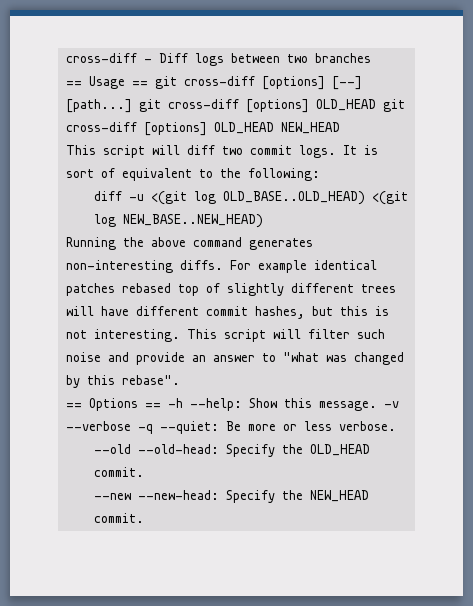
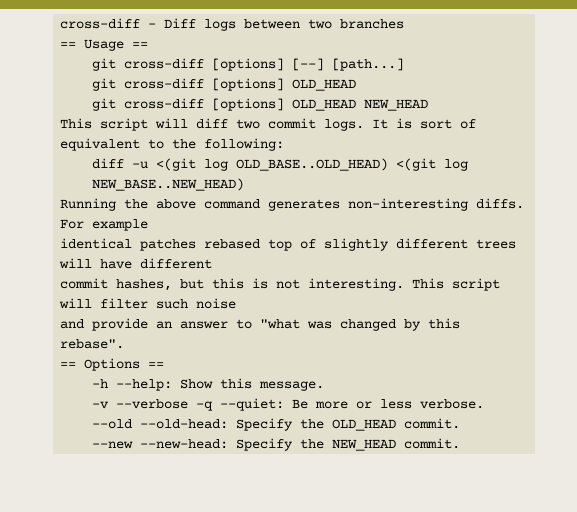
(148, 83) none -> (149, 45) //
[138,99,376,113] git cross-diff [options] OLD_HEAD -> [92,78,357,91] // git cross-diff [options] OLD_HEAD //
(307, 266) none -> (149, 225) //
(199, 311) none -> (213, 263) //
(101, 357) none -> (237, 303) //
(161, 405) none -> (165, 365) //
(377, 406) none -> (325, 386) //

